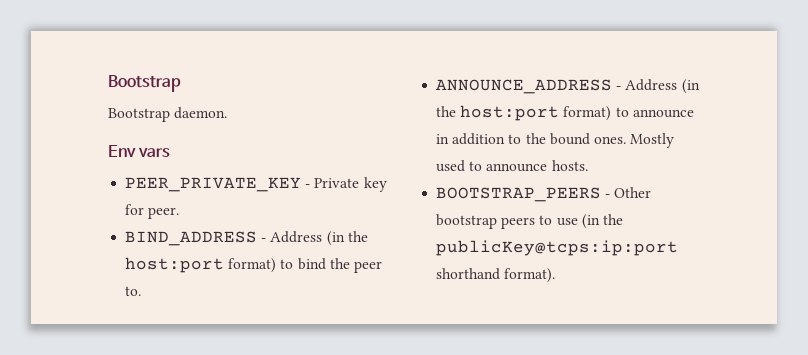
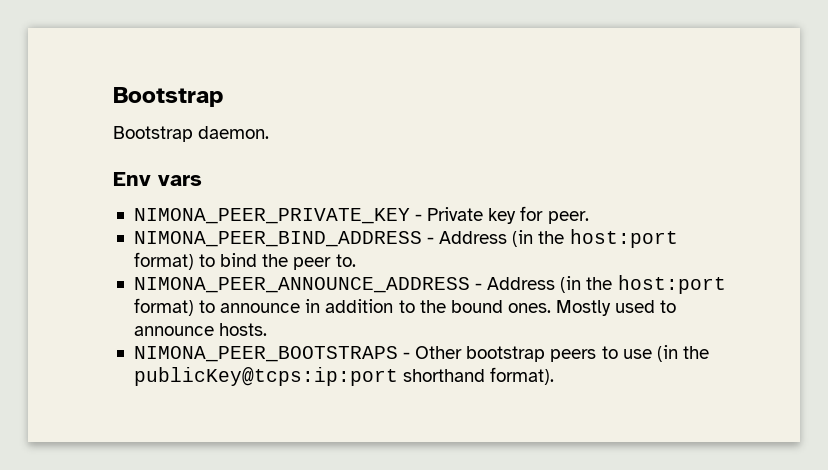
[125,177,302,192] PEER_PRIVATE_KEY -> [133,208,410,224] NIMONA_PEER_PRIVATE_KEY
[125,231,258,246] BIND_ADDRESS -> [133,231,422,247] NIMONA_PEER_BIND_ADDRESS
[436,79,613,94] ANNOUNCE_ADDRESS -> [133,277,470,293] NIMONA_PEER_ANNOUNCE_ADDRESS
[436,187,602,202] BOOTSTRAP_PEERS -> [133,346,398,362] NIMONA_PEER_BOOTSTRAPS

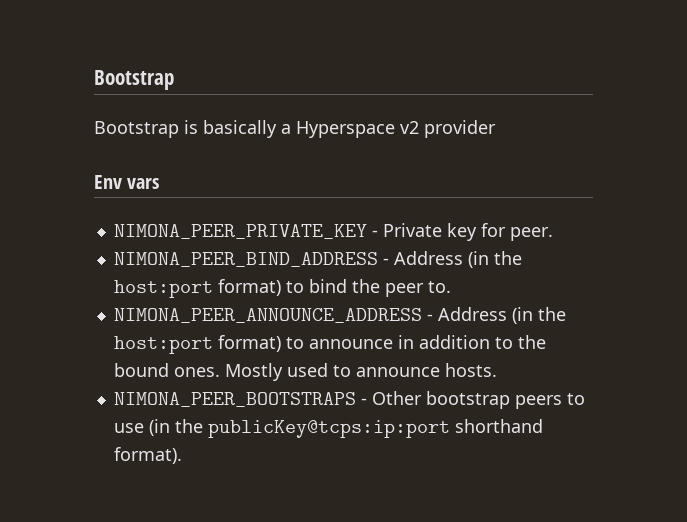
[198,126,270,139] daemon. -> [184,120,496,138] is basically a Hyperspace v2 provider

